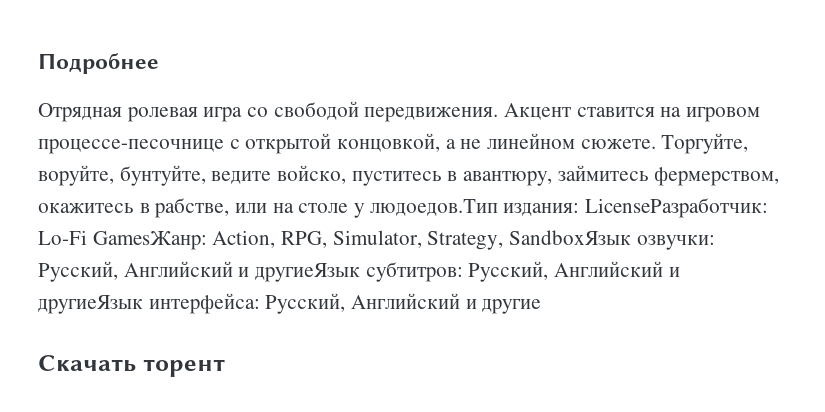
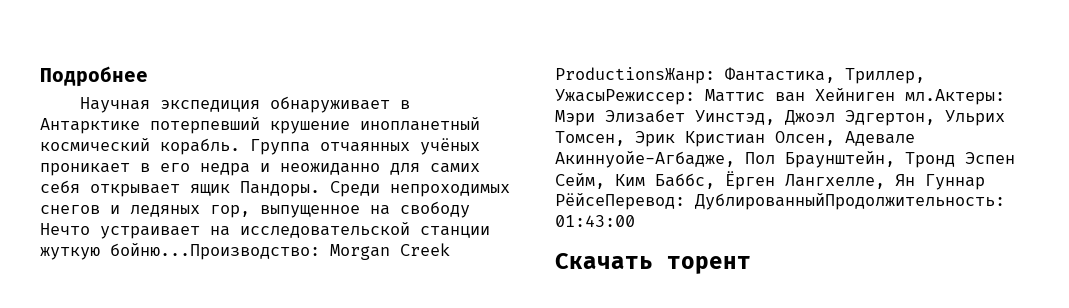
[38,101,761,122] [38,133,749,154] [38,165,780,186] [38,198,769,218] [38,230,715,250] [38,261,680,282] [38,293,542,314] Отрядная ролевая игра со свободой передвижения. Акцент ставится на игровом процессе-песочнице с открытой концовкой, а не линейном сюжете. Торгуйте, воруйте, бунтуйте, ведите войско, пуститесь в авантюру, займитесь фермерством, окажитесь в рабстве, или на столе у людоедов.Тип издания: LicenseРазработчик: Lo-Fi GamesЖанр: Action, RPG, Simulator, Strategy, SandboxЯзык озвучки: Русский, Английский и другиеЯзык субтитров: Русский, Английский и другиеЯзык интерфейса: Русский, Английский и другие -> [79,96,410,113] [40,117,480,134] [40,138,480,155] [40,163,480,176] [40,180,510,197] [40,201,470,218] [40,222,490,239] [40,243,450,260] [555,67,925,84] [555,88,1005,105] [555,109,1005,126] [555,131,915,147] [555,151,1015,168] [555,171,985,190] [555,193,1005,210] [555,215,635,227] Научная экспедиция обнаруживает в Антарктике потерпевший крушение инопланетный космический корабль. Группа отчаянных учёных проникает в его недра и неожиданно для самих себя открывает ящик Пандоры. Среди непроходимых снегов и ледяных гор, выпущенное на свободу Нечто устраивает на исследовательской станции жуткую бойню...Производство: Morgan Creek ProductionsЖанр: Фантастика, Триллер, УжасыРежиссер: Маттис ван Хейниген мл.Актеры: Мэри Элизабет Уинстэд, Джоэл Эдгертон, Ульрих Томсен, Эрик Кристиан Олсен, Адевале Акиннуойе-Агбадже, Пол Браунштейн, Тронд Эспен Сейм, Ким Баббс, Ёрген Лангхелле, Ян Гуннар РёйсеПеревод: ДублированныйПродолжительность: 01:43:00

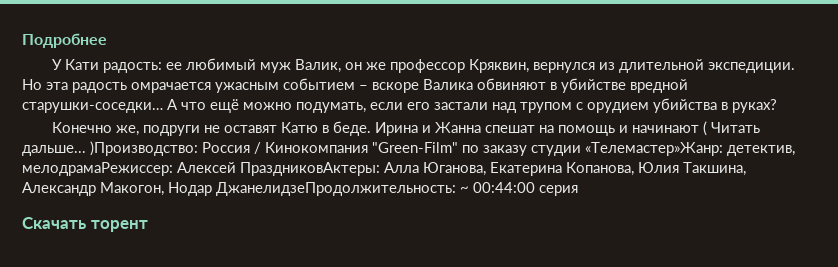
[79,96,410,113] [40,117,480,134] [40,138,480,155] [40,163,480,176] [40,180,510,197] [40,201,470,218] [40,222,490,239] [40,243,450,260] [555,67,925,84] [555,88,1005,105] [555,109,1005,126] [555,131,915,147] [555,151,1015,168] [555,171,985,190] [555,193,1005,210] [555,215,635,227] Научная экспедиция обнаруживает в Антарктике потерпевший крушение инопланетный космический корабль. Группа отчаянных учёных проникает в его недра и неожиданно для самих себя открывает ящик Пандоры. Среди непроходимых снегов и ледяных гор, выпущенное на свободу Нечто устраивает на исследовательской станции жуткую бойню...Производство: Morgan Creek ProductionsЖанр: Фантастика, Триллер, УжасыРежиссер: Маттис ван Хейниген мл.Актеры: Мэри Элизабет Уинстэд, Джоэл Эдгертон, Ульрих Томсен, Эрик Кристиан Олсен, Адевале Акиннуойе-Агбадже, Пол Браунштейн, Тронд Эспен Сейм, Ким Баббс, Ёрген Лангхелле, Ян Гуннар РёйсеПеревод: ДублированныйПродолжительность: 01:43:00 -> [51,58,795,73] [22,78,688,93] [22,98,777,113] [51,121,760,136] [22,141,795,156] [22,162,746,176] [22,182,578,196] У Кати радость: ее любимый муж Валик, он же профессор Кряквин, вернулся из длительной экспедиции. Но эта радость омрачается ужасным событием – вскоре Валика обвиняют в убийстве вредной старушки-соседки… А что ещё можно подумать, если его застали над трупом с орудием убийства в руках? // Конечно же, подруги не оставят Катю в беде. Ирина и Жанна спешат на помощь и начинают ( Читать дальше... )Производство: Россия / Кинокомпания "Green-Film" по заказу студии «Телемастер»Жанр: детектив, мелодрамаРежиссер: Алексей ПраздниковАктеры: Алла Юганова, Екатерина Копанова, Юлия Такшина, Александр Макогон, Нодар ДжанелидзеПродолжительность: ~ 00:44:00 серия

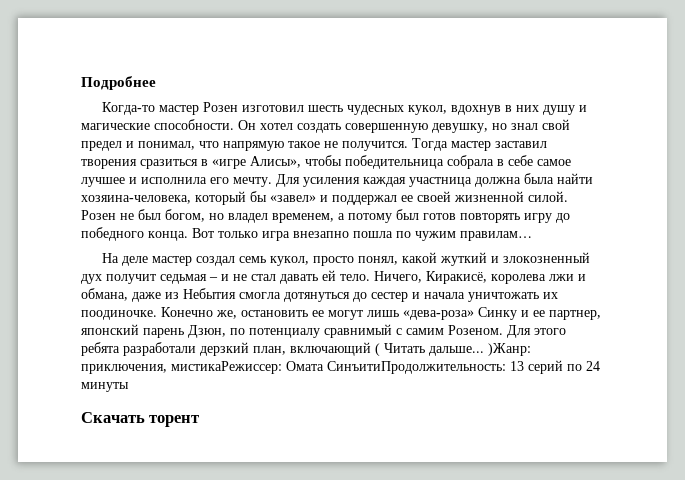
[51,58,795,73] [22,78,688,93] [22,98,777,113] [51,121,760,136] [22,141,795,156] [22,162,746,176] [22,182,578,196] У Кати радость: ее любимый муж Валик, он же профессор Кряквин, вернулся из длительной экспедиции. Но эта радость омрачается ужасным событием – вскоре Валика обвиняют в убийстве вредной старушки-соседки… А что ещё можно подумать, если его застали над трупом с орудием убийства в руках? // Конечно же, подруги не оставят Катю в беде. Ирина и Жанна спешат на помощь и начинают ( Читать дальше... )Производство: Россия / Кинокомпания "Green-Film" по заказу студии «Телемастер»Жанр: детектив, мелодрамаРежиссер: Алексей ПраздниковАктеры: Алла Юганова, Екатерина Копанова, Юлия Такшина, Александр Макогон, Нодар ДжанелидзеПродолжительность: ~ 00:44:00 серия -> [102,102,588,115] [81,119,570,133] [81,138,547,151] [81,155,571,169] [81,173,593,187] [81,191,568,205] [81,209,570,223] [81,227,532,241] [102,252,591,266] [81,270,586,284] [81,288,558,302] [81,307,601,320] [81,324,566,338] [81,342,531,356] [81,360,600,374] [81,382,129,392] Когда-то мастер Розен изготовил шесть чудесных кукол, вдохнув в них душу и магические способности. Он хотел создать совершенную девушку, но знал свой предел и понимал, что напрямую такое не получится. Тогда мастер заставил творения сразиться в «игре Алисы», чтобы победительница собрала в себе самое лучшее и исполнила его мечту. Для усиления каждая участница должна была найти хозяина-человека, который бы «завел» и поддержал ее своей жизненной силой. Розен не был богом, но владел временем, а потому был готов повторять игру до победного конца. Вот только игра внезапно пошла по чужим правилам… // На деле мастер создал семь кукол, просто понял, какой жуткий и злокозненный дух получит седьмая – и не стал давать ей тело. Ничего, Киракисё, королева лжи и обмана, даже из Небытия смогла дотянуться до сестер и начала уничтожать их поодиночке. Конечно же, остановить ее могут лишь «дева-роза» Синку и ее партнер, японский парень Дзюн, по потенциалу сравнимый с самим Розеном. Для этого ребята разработали дерзкий план, включающий ( Читать дальше... )Жанр: приключения, мистикаРежиссер: Омата СинъитиПродолжительность: 13 серий по 24 минуты

